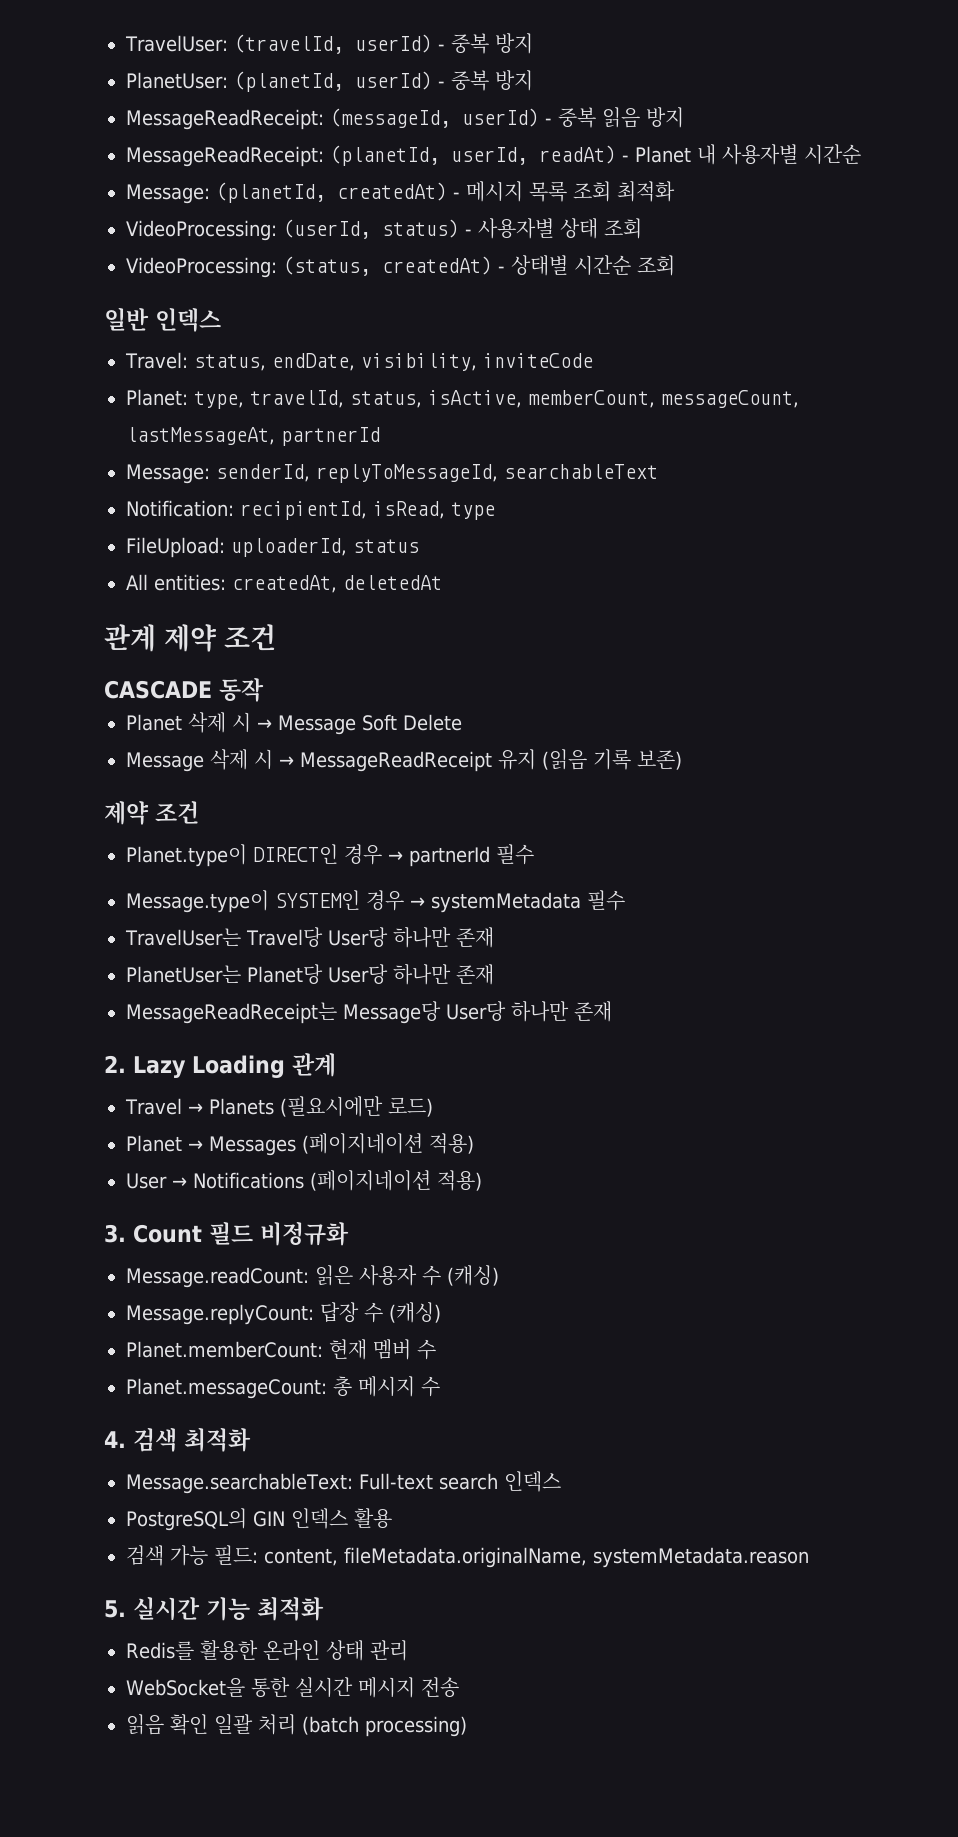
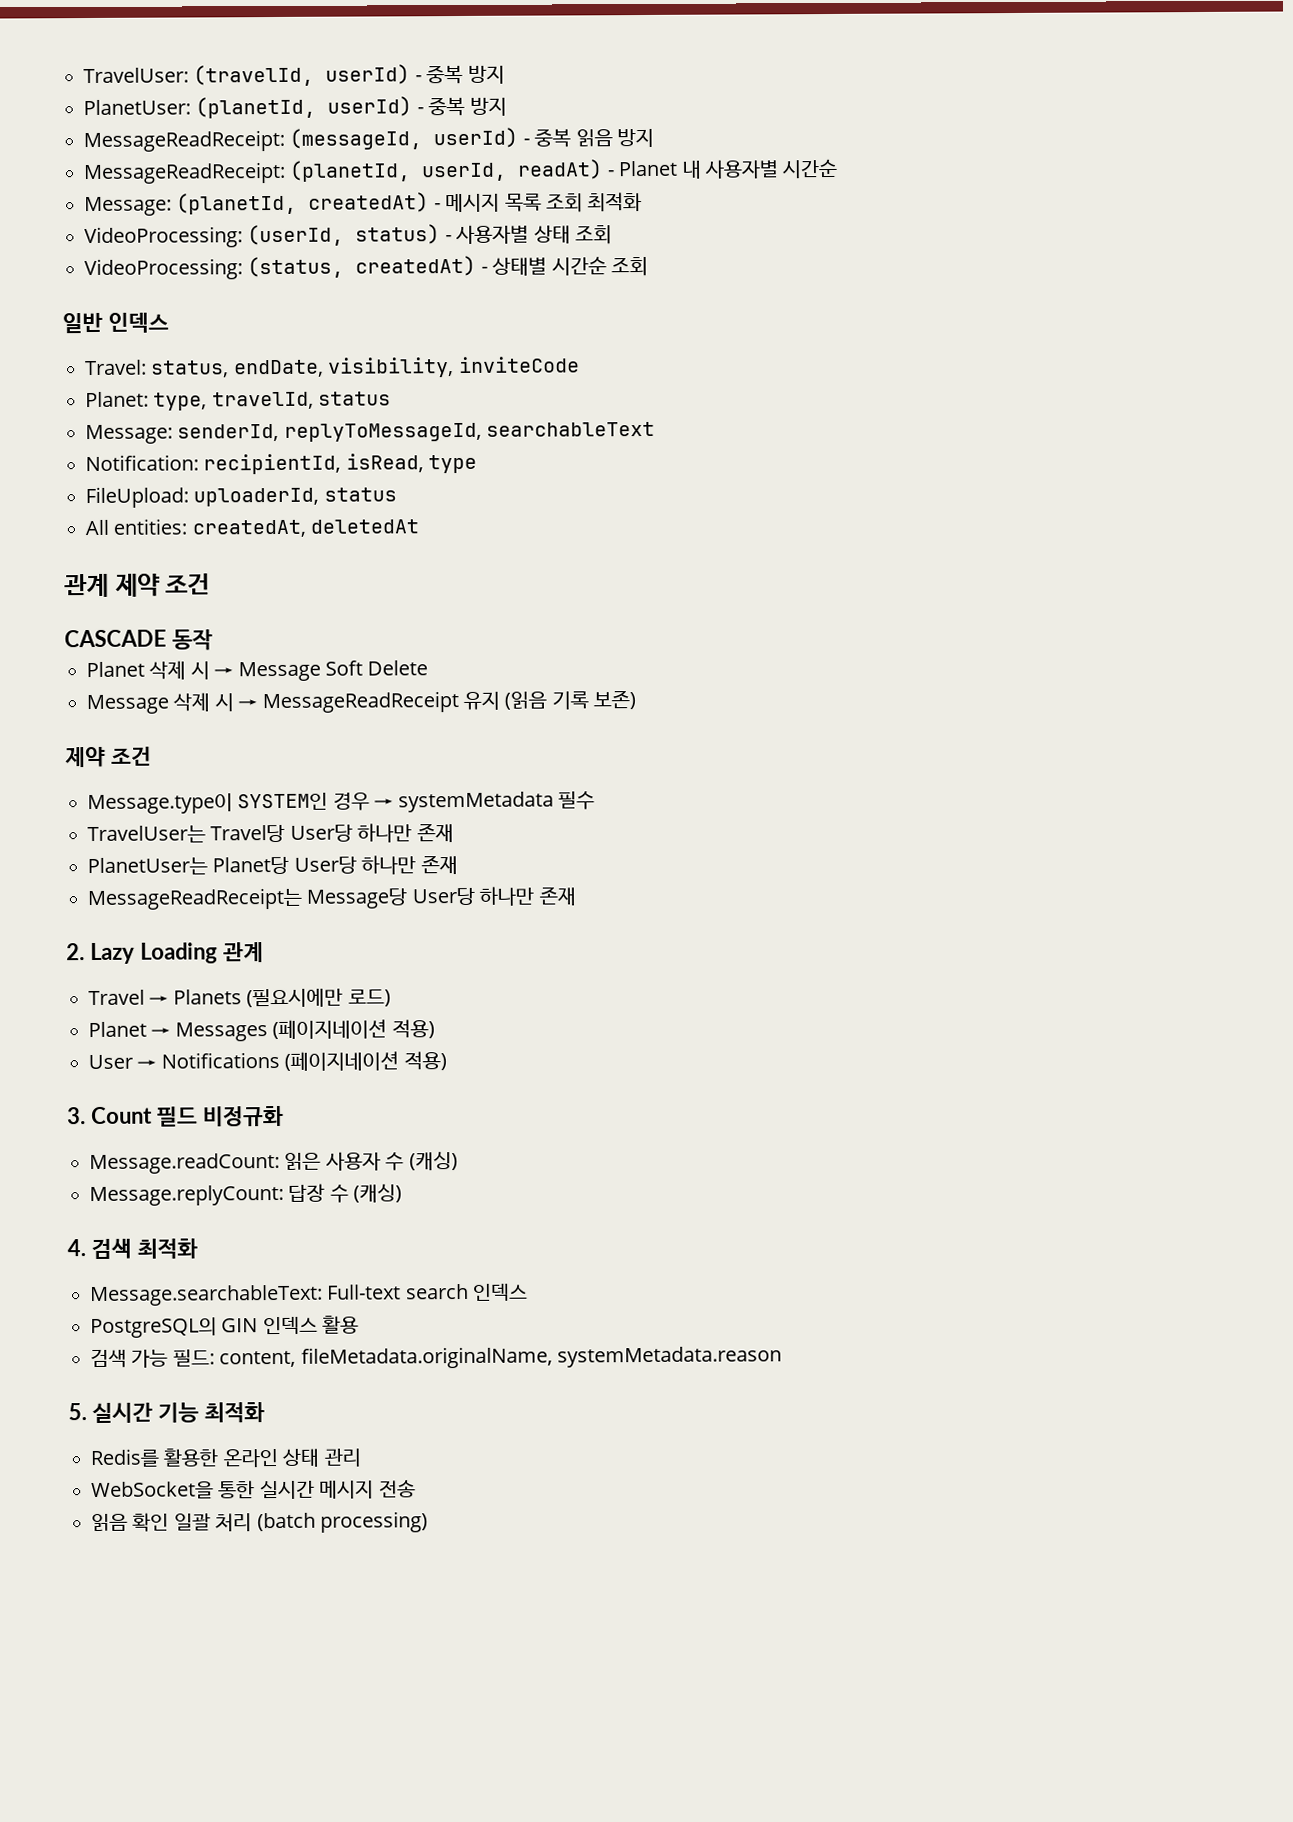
[350,390,799,408] [126,427,380,446] status, isActive, memberCount, messageCount, lastMessageAt, partnerId -> [318,391,392,406] status
[126,844,534,867] // Planet.type이 DIRECT인 경우 → partnerId 필수 -> (152, 756) none
[126,1339,436,1360] [126,1376,440,1399] // Planet.memberCount: 현재 멤버 수 // Planet.messageCount: 총 메시지 수 -> (403, 1193) none

